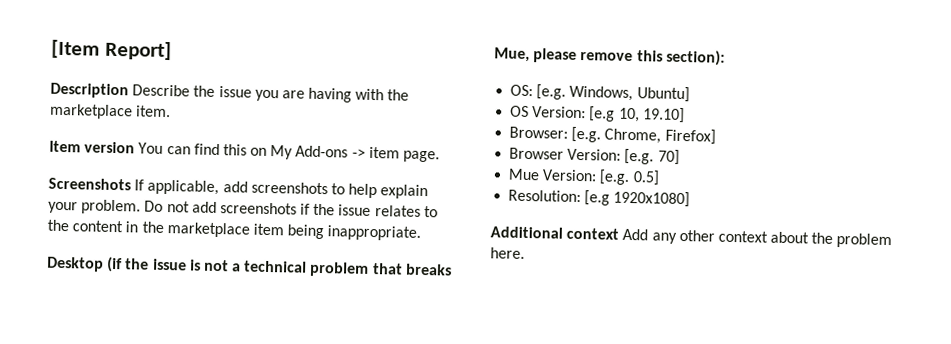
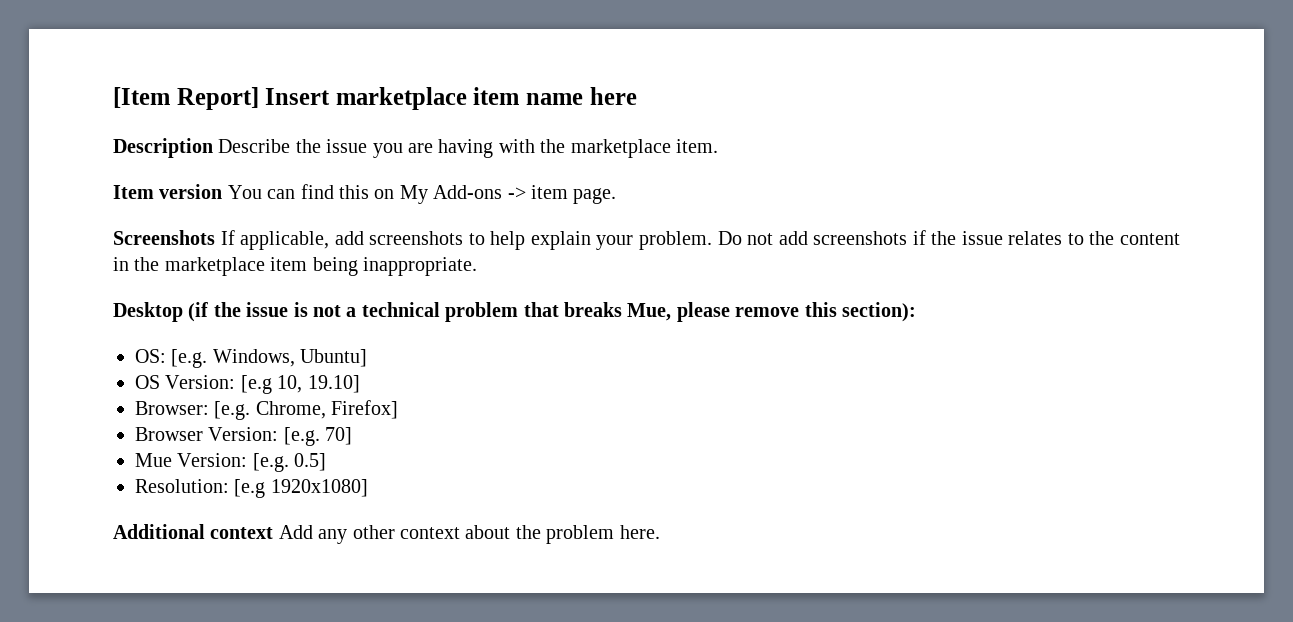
(172, 50) none -> [265,87,637,110] Insert marketplace item name here

